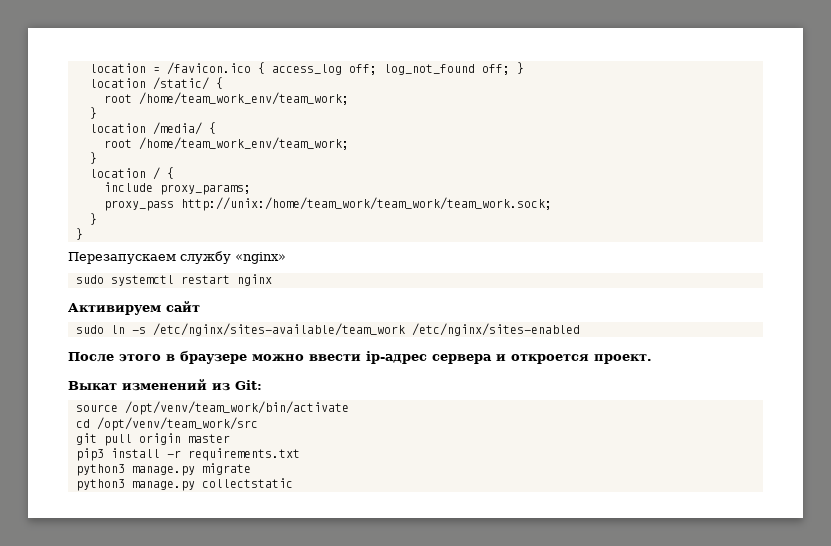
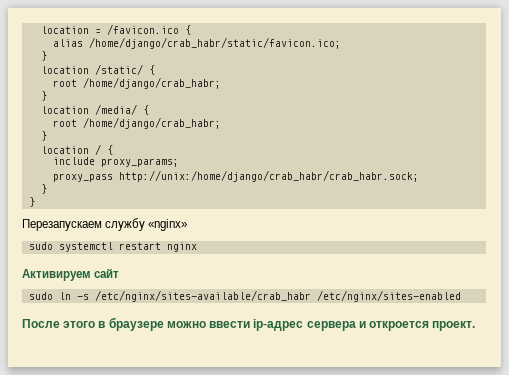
[271,64,510,75] access_log off; log_not_found off; -> [52,37,341,49] // alias /home/django/crab_habr/static/favicon.ico; //
[138,92,349,105] /home/team_work_env/team_work; -> [82,77,221,89] /home/django/crab_habr;
[138,137,349,150] /home/team_work_env/team_work; -> [82,117,221,129] /home/django/crab_habr;
[180,197,552,211] http://unix:/home/team_work/team_work/team_work.sock; -> [118,170,419,182] http://unix:/home/django/crab_habr/crab_habr.sock;
[152,323,405,336] /etc/nginx/sites-available/team_work -> [94,290,311,302] /etc/nginx/sites-available/crab_habr
[68,379,262,391] [75,401,349,415] [75,417,258,431] [75,433,230,446] [75,448,300,461] [75,463,251,476] [75,478,293,491] // Выкат изменений из Git: // source /opt/venv/team_work/bin/activate // cd /opt/venv/team_work/src // git pull origin master // pip3 install -r requirements.txt // python3 manage.py migrate // python3 manage.py collectstatic -> (476, 326) none

